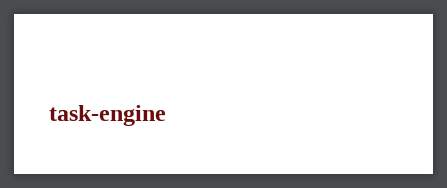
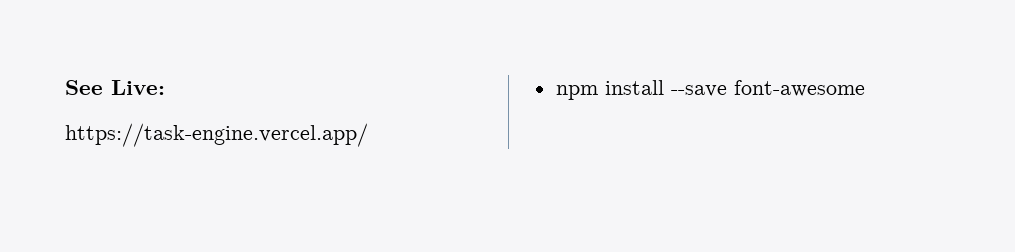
[49,105,166,126] task-engine -> [65,80,165,95] [65,123,368,147] [555,80,865,100] See Live: // https://task-engine.vercel.app/ // npm install --save font-awesome

